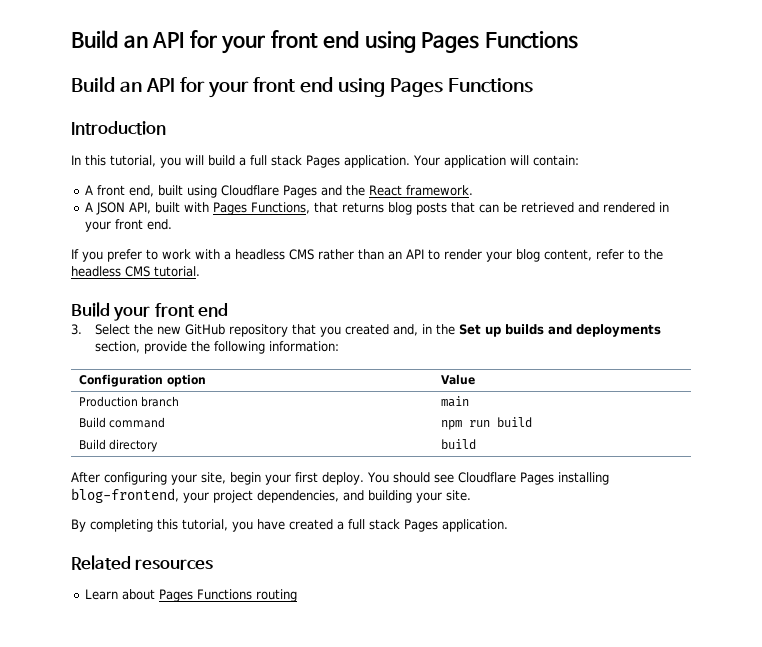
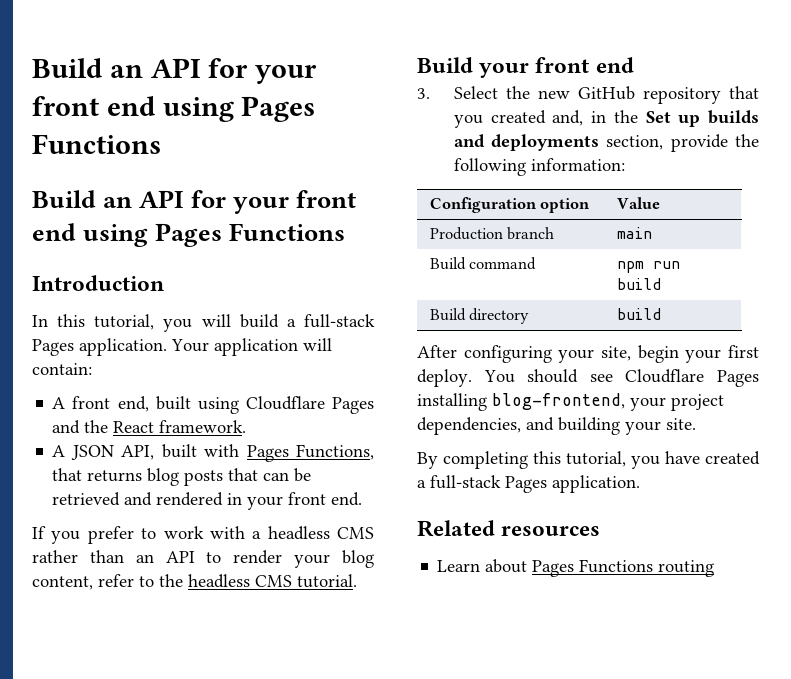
[250,155,302,166] full stack -> [304,314,375,328] full-stack
[348,519,400,530] full stack -> [430,475,501,489] full-stack

